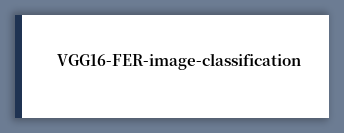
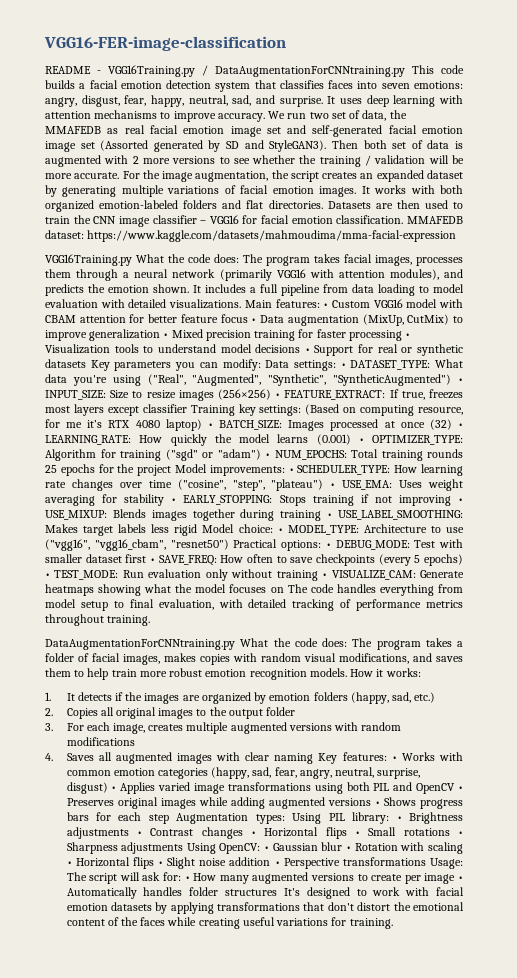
(301, 61) none -> [45,65,464,77] [45,80,463,92] [45,95,464,107] [45,110,407,122] [45,125,464,137] [45,140,464,152] [45,155,465,167] [45,170,463,182] [45,185,463,197] [45,200,464,212] [45,215,463,227] [45,230,457,242] [45,254,463,266] [45,269,464,281] [45,284,464,296] [45,299,463,309] [45,314,463,326] [45,329,411,341] [45,344,463,356] [45,359,463,371] [45,374,463,386] [45,389,463,401] [45,404,463,416] [45,419,463,431] [45,434,463,446] [45,449,463,461] [45,464,464,476] [45,479,463,491] [45,494,464,506] [45,509,463,521] [45,524,464,536] [45,539,463,551] [45,554,464,566] [45,569,464,581] [45,584,463,596] [45,599,463,611] [45,614,151,626] [45,638,463,650] [45,653,463,665] [45,668,421,680] [45,692,436,704] [45,707,296,719] [45,722,402,734] [66,737,135,746] [45,752,463,764] [66,767,421,779] [66,782,463,794] [66,797,464,809] [66,812,464,824] [66,827,463,839] [66,842,463,854] [66,857,464,869] [66,872,463,884] [66,887,464,899] [66,902,464,914] [66,917,393,929] // README - VGG16Training.py / DataAugmentationForCNNtraining.py This code builds a facial emotion detection system that classifies faces into seven emotions: angry, disgust, fear, happy, neutral, sad, and surprise. It uses deep learning with attention mechanisms to improve accuracy. We run two set of data, the MMAFEDB as real facial emotion image set and self-generated facial emotion image set (Assorted generated by SD and StyleGAN3). Then both set of data is augmented with 2 more versions to see whether the training / validation will be more accurate. For the image augmentation, the script creates an expanded dataset by generating multiple variations of facial emotion images. It works with both organized emotion-labeled folders and flat directories. Datasets are then used to train the CNN image classifier – VGG16 for facial emotion classification. MMAFEDB dataset: https://www.kaggle.com/datasets/mahmoudima/mma-facial-expression // VGG16Training.py What the code does: The program takes facial images, processes them through a neural network (primarily VGG16 with attention modules), and predicts the emotion shown. It includes a full pipeline from data loading to model evaluation with detailed visualizations. Main features: • Custom VGG16 model with CBAM attention for better feature focus • Data augmentation (MixUp, CutMix) to improve generalization • Mixed precision training for faster processing • Visualization tools to understand model decisions • Support for real or synthetic datasets Key parameters you can modify: Data settings: • DATASET_TYPE: What data you're using ("Real", "Augmented", "Synthetic", "SyntheticAugmented") • INPUT_SIZE: Size to resize images (256×256) • FEATURE_EXTRACT: If true, freezes most layers except classifier Training key settings: (Based on computing resource, for me it’s RTX 4080 laptop) • BATCH_SIZE: Images processed at once (32) • LEARNING_RATE: How quickly the model learns (0.001) • OPTIMIZER_TYPE: Algorithm for training ("sgd" or "adam") • NUM_EPOCHS: Total training rounds 25 epochs for the project Model improvements: • SCHEDULER_TYPE: How learning rate changes over time ("cosine", "step", "plateau") • USE_EMA: Uses weight averaging for stability • EARLY_STOPPING: Stops training if not improving • USE_MIXUP: Blends images together during training • USE_LABEL_SMOOTHING: Makes target labels less rigid Model choice: • MODEL_TYPE: Architecture to use ("vgg16", "vgg16_cbam", "resnet50") Practical options: • DEBUG_MODE: Test with smaller dataset first • SAVE_FREQ: How often to save checkpoints (every 5 epochs) • TEST_MODE: Run evaluation only without training • VISUALIZE_CAM: Generate heatmaps showing what the model focuses on The code handles everything from model setup to final evaluation, with detailed tracking of performance metrics throughout training. // DataAugmentationForCNNtraining.py What the code does: The program takes a folder of facial images, makes copies with random visual modifications, and saves them to help train more robust emotion recognition models. How it works: // 1. It detects if the images are organized by emotion folders (happy, sad, etc.) // 2. Copies all original images to the output folder // 3. For each image, creates multiple augmented versions with random modifications // 4. Saves all augmented images with clear naming Key features: • Works with common emotion categories (happy, sad, fear, angry, neutral, surprise, disgust) • Applies varied image transformations using both PIL and OpenCV • Preserves original images while adding augmented versions • Shows progress bars for each step Augmentation types: Using PIL library: • Brightness adjustments • Contrast changes • Horizontal flips • Small rotations • Sharpness adjustments Using OpenCV: • Gaussian blur • Rotation with scaling • Horizontal flips • Slight noise addition • Perspective transformations Usage: The script will ask for: • How many augmented versions to create per image • Automatically handles folder structures It's designed to work with facial emotion datasets by applying transformations that don't distort the emotional content of the faces while creating useful variations for training.

